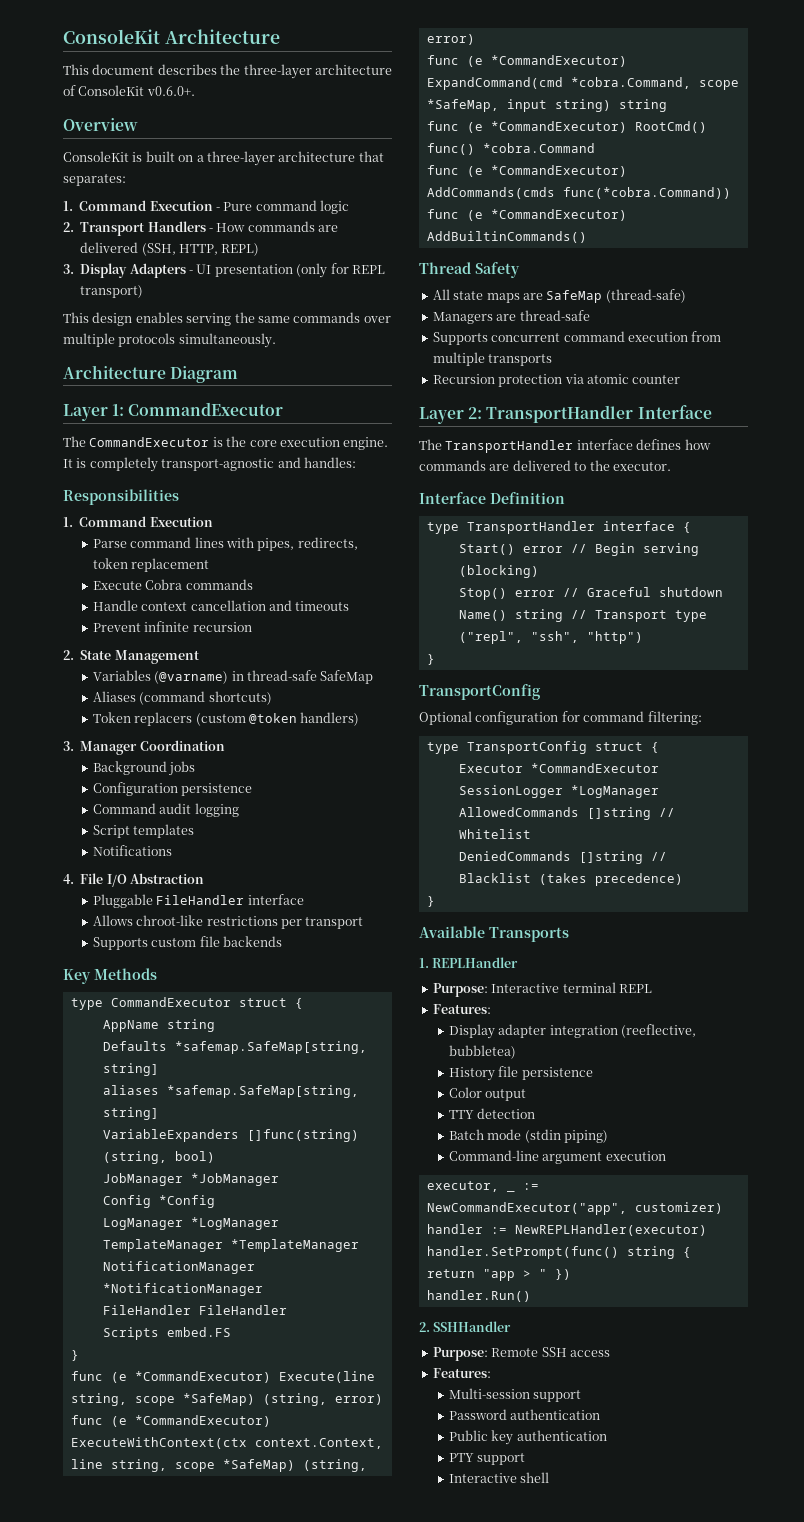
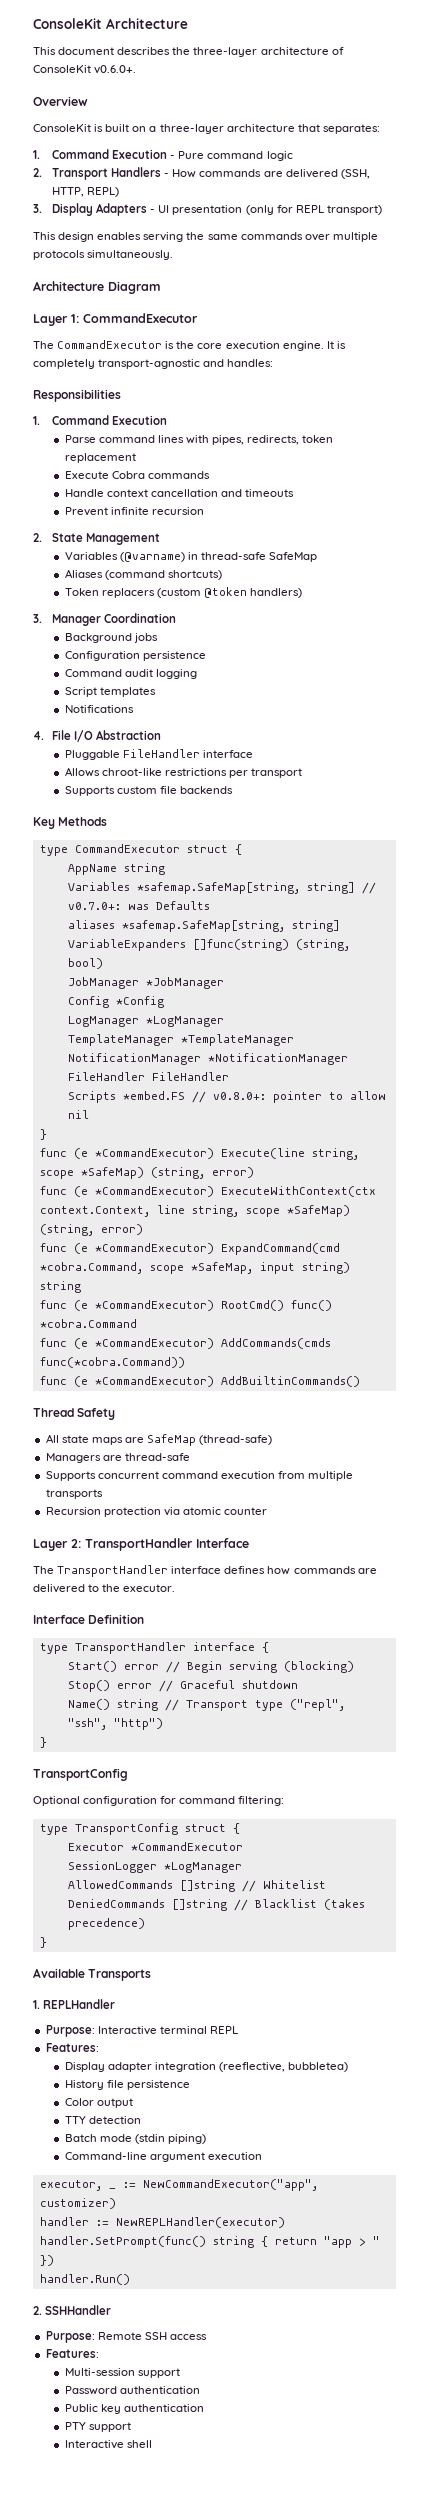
[102,1041,367,1054] [102,1063,159,1076] Defaults *safemap.SafeMap[string, string] -> [67,882,376,894] [67,901,210,910] Variables *safemap.SafeMap[string, string] // v0.7.0+: was Defaults
[166,1327,231,1337] embed.FS -> [122,1091,386,1103] [67,1110,89,1119] *embed.FS // v0.8.0+: pointer to allow nil

